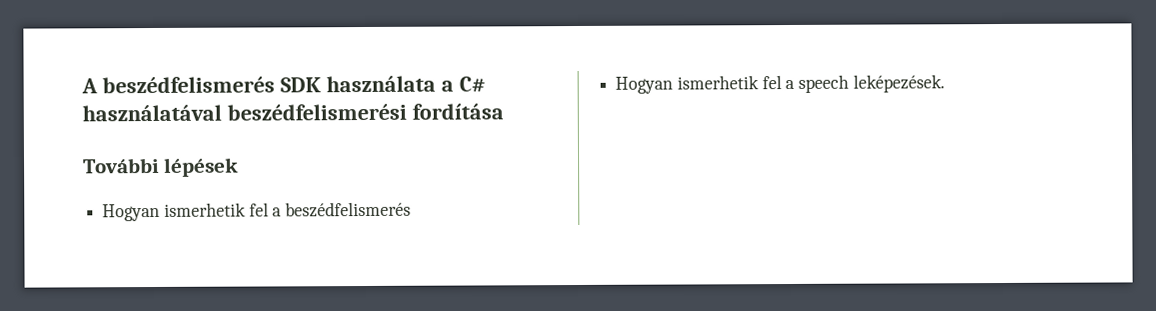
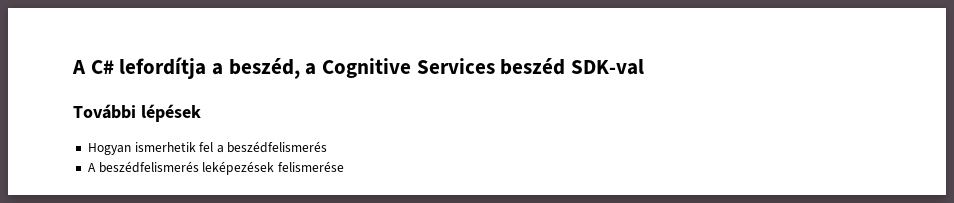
[81,75,486,94] [82,103,504,122] A beszédfelismerés SDK használata a C# használatával beszédfelismerési fordítása -> [72,57,645,79] A C# lefordítja a beszéd, a Cognitive Services beszéd SDK-val
[615,74,945,94] Hogyan ismerhetik fel a speech leképezések. -> [87,161,344,175] A beszédfelismerés leképezések felismerése

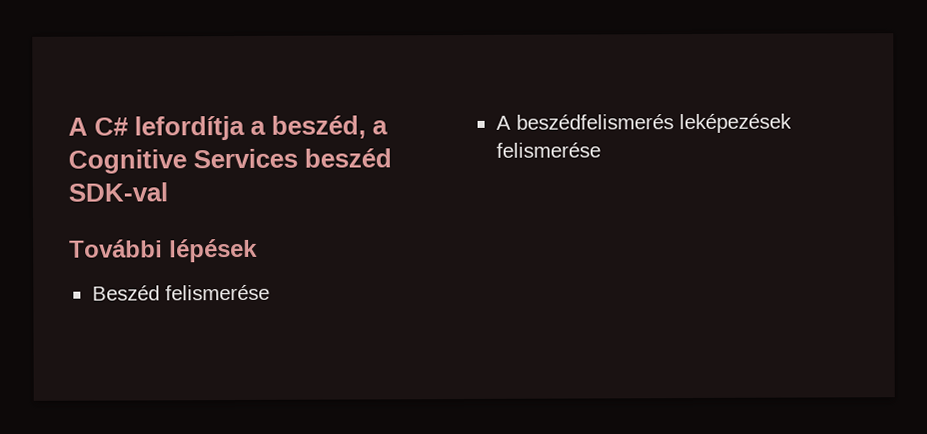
[87,141,328,155] Hogyan ismerhetik fel a beszédfelismerés -> [91,284,270,301] Beszéd felismerése

